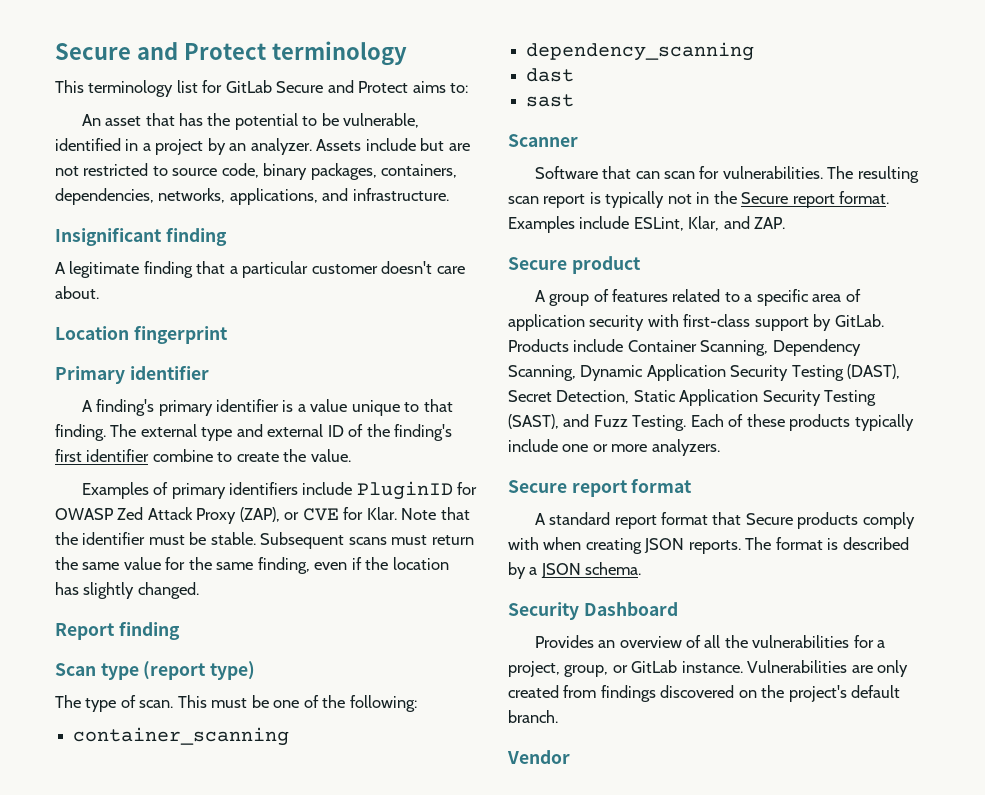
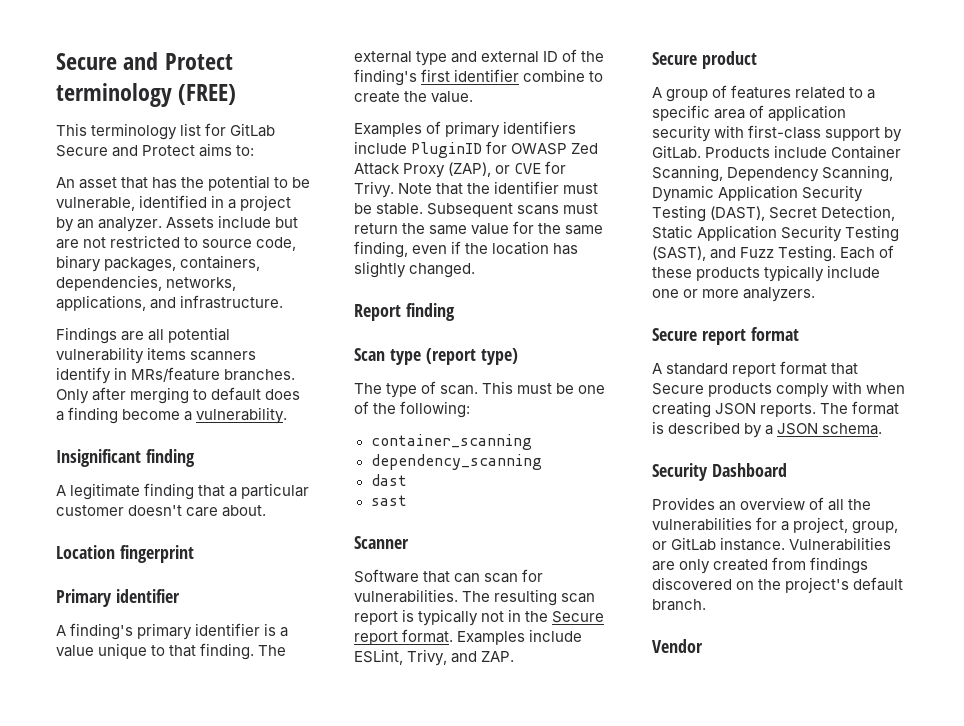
(407, 53) none -> [178,84,237,105] (FREE)
(449, 194) none -> [56,327,231,344] [56,347,257,364] [56,367,296,384] [56,387,301,404] [56,407,288,424] // Findings are all potential vulnerability items scanners identify in MRs/feature branches. Only after merging to default does a finding become a vulnerability.
[366,507,397,520] Klar. -> [354,181,394,198] Trivy.
[688,216,720,231] Klar, -> [407,649,448,666] Trivy,

